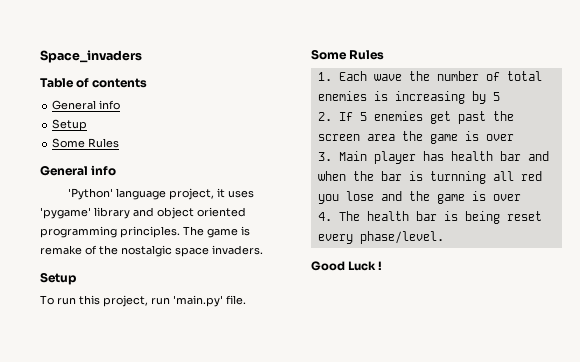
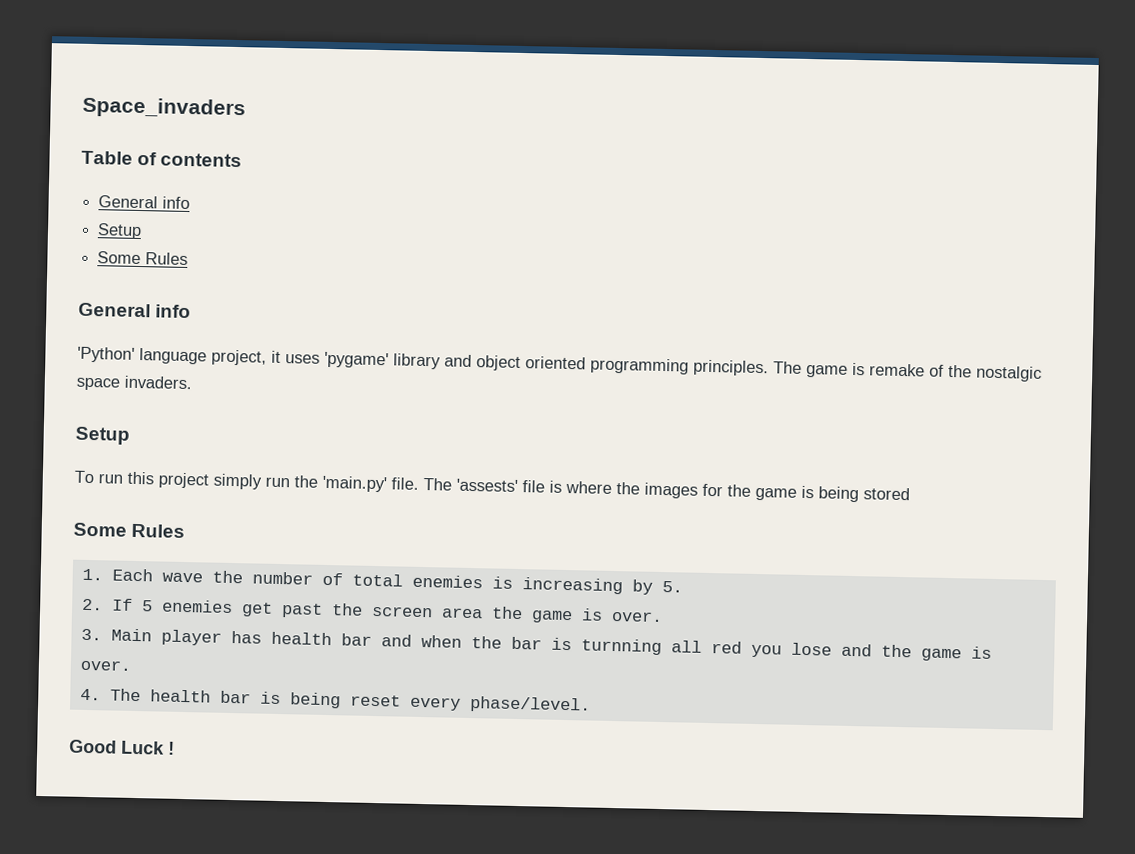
[103,295,246,307] project, run 'main.py' file. -> [158,472,910,503] project simply run the 'main.py' file. The 'assests' file is where the images for the game is being stored
[492,92,500,101] 5 -> [661,581,683,593] 5.
[485,134,514,141] over -> [610,610,663,623] over.
[492,194,521,201] over -> [79,659,132,671] over.

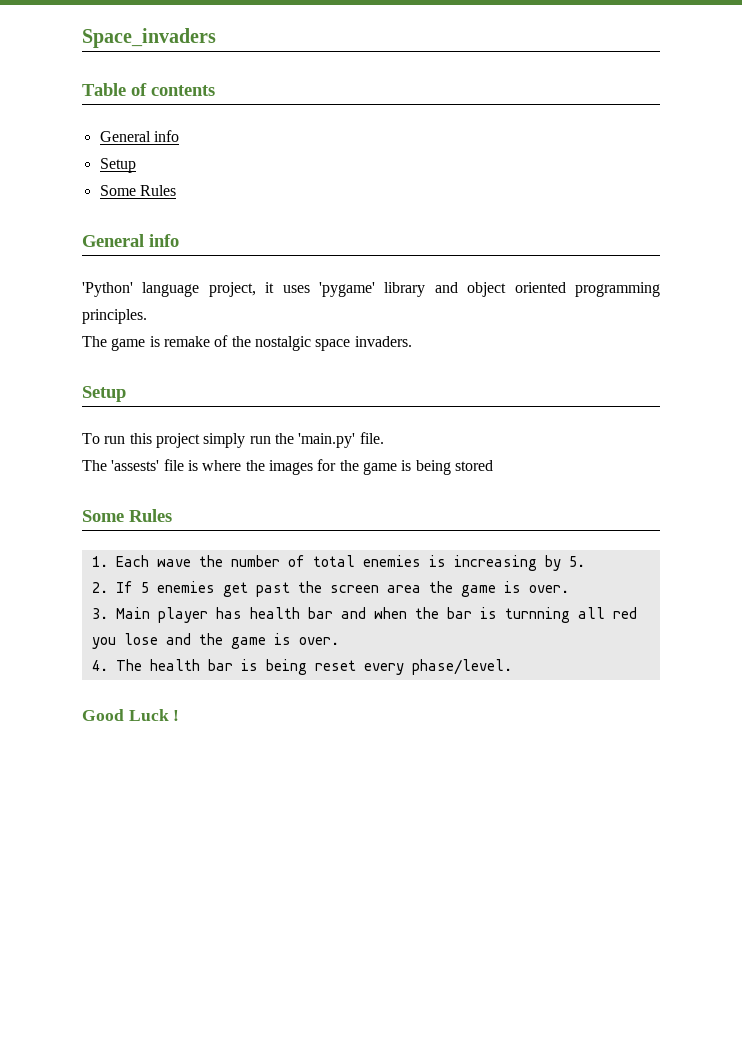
(769, 368) none -> (147, 316) //
(419, 483) none -> (384, 438) //

